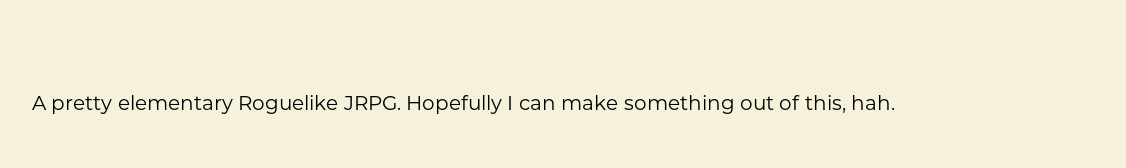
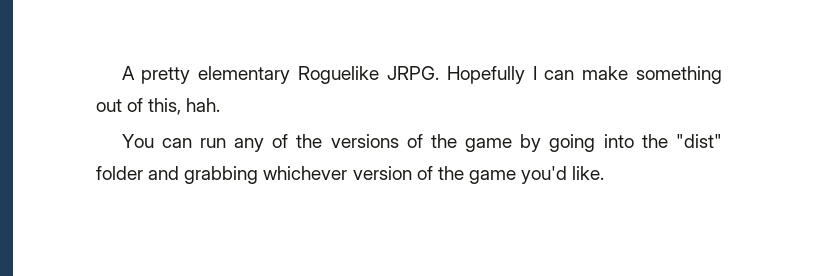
(896, 102) none -> [121,134,722,152] [96,166,605,184] // You can run any of the versions of the game by going into the "dist" folder and grabbing whichever version of the game you'd like.

